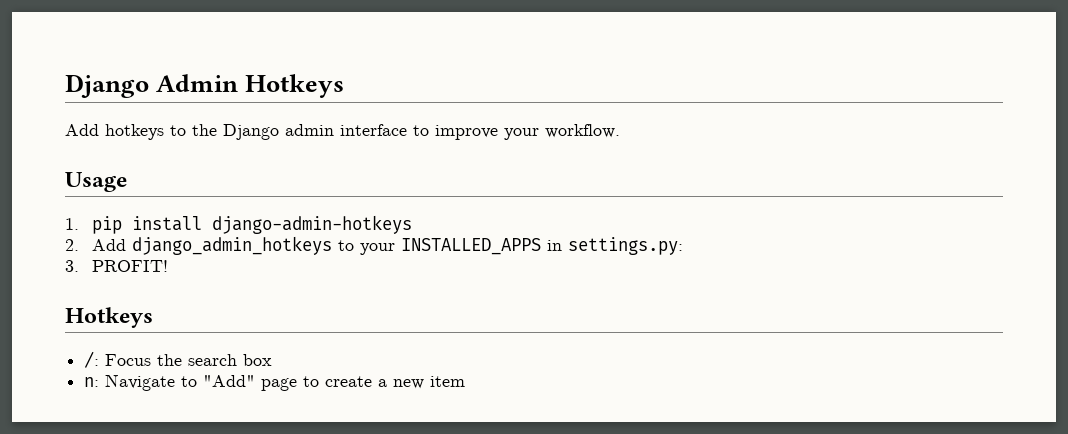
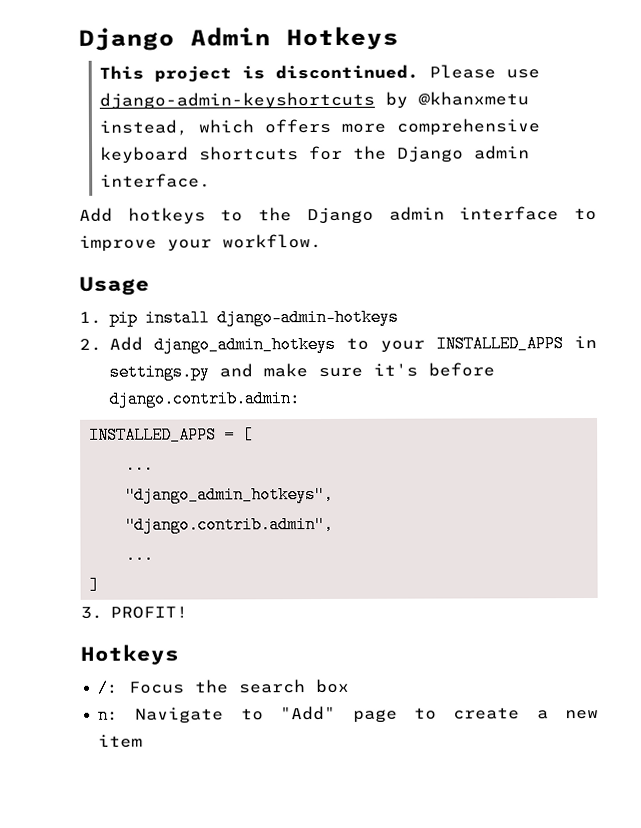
(345, 86) none -> [99,64,541,83] [99,91,530,110] [99,118,541,136] [100,145,531,164] [100,173,212,188] // This project is discontinued. Please use django-admin-keyshortcuts by @khanxmetu instead, which offers more comprehensive keyboard shortcuts for the Django admin interface.
[568,237,684,255] settings.py: -> [108,362,495,381] [108,390,301,408] [89,426,254,444] [125,456,155,474] [125,485,335,504] [125,515,335,534] [125,546,155,564] [89,576,101,594] settings.py and make sure it's before django.contrib.admin: // INSTALLED_APPS = [ // ... // "django_admin_hotkeys", // "django.contrib.admin", // ... // ]

